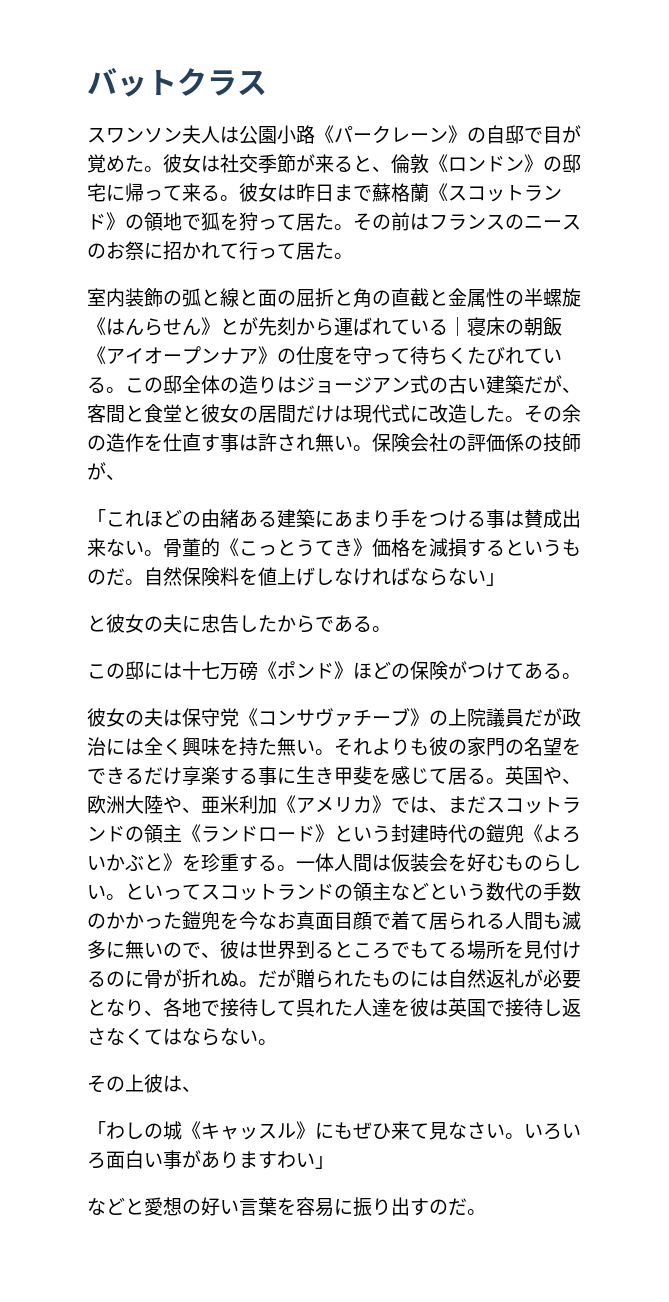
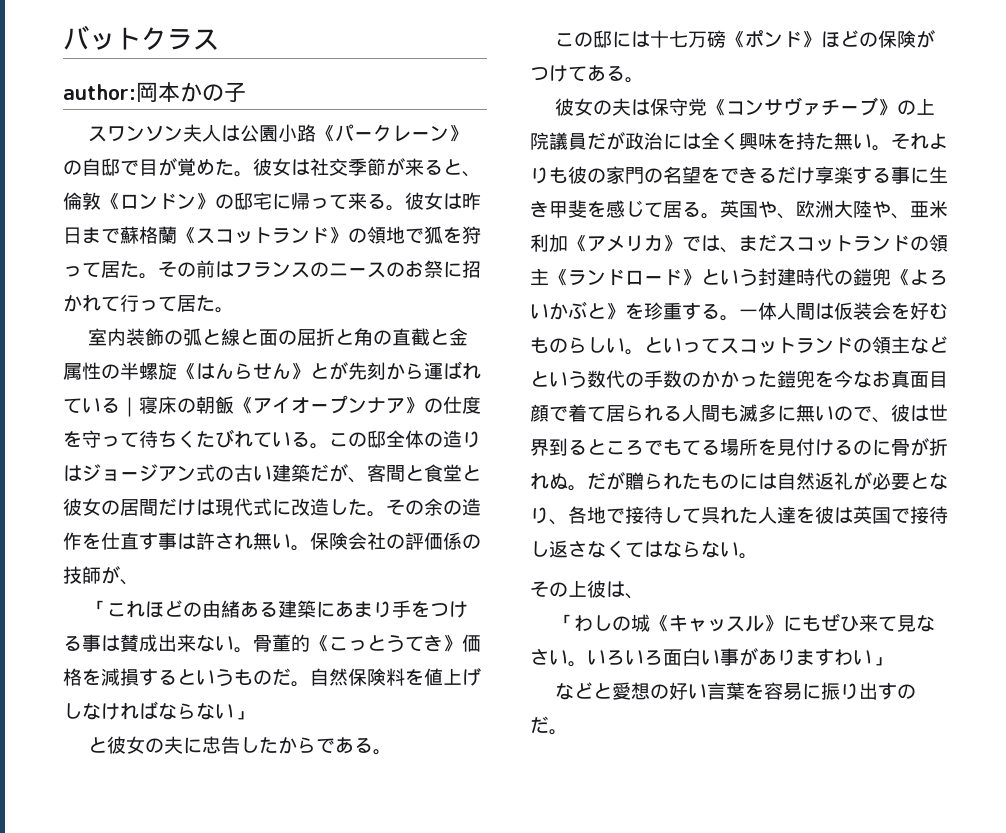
(267, 83) none -> [63,82,246,102] // author:岡本かの子

